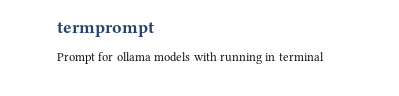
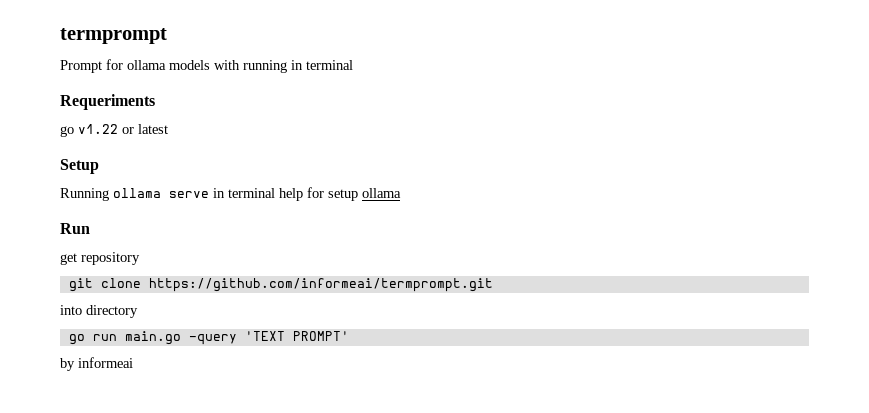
(324, 56) none -> [60,94,155,110] [60,124,168,137] [60,159,99,174] [60,187,401,201] [60,223,90,234] [60,252,140,265] [68,278,493,292] [60,305,138,318] [68,331,349,345] [60,357,133,371] // Requeriments // go v1.22 or latest // Setup // Running ollama serve in terminal help for setup ollama // Run // get repository // git clone https://github.com/informeai/termprompt.git // into directory // go run main.go -query 'TEXT PROMPT' // by informeai

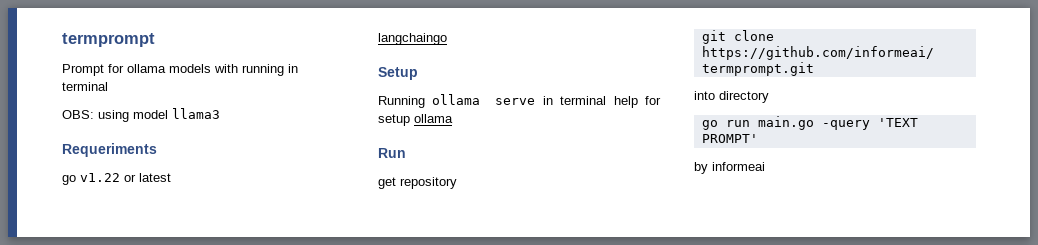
(353, 65) none -> [62,108,220,122] // OBS: using model llama3
(168, 129) none -> [378,33,447,45] // langchaingo

